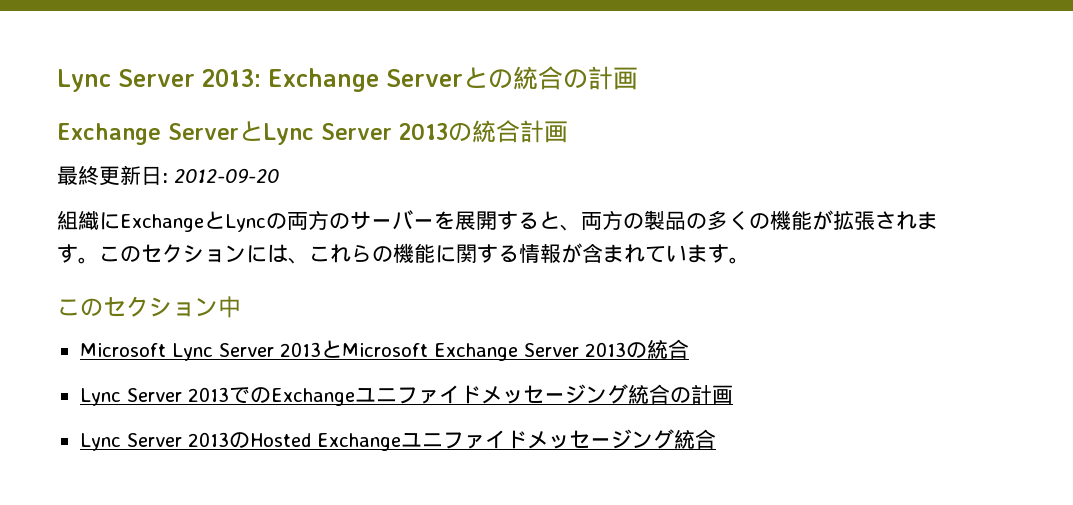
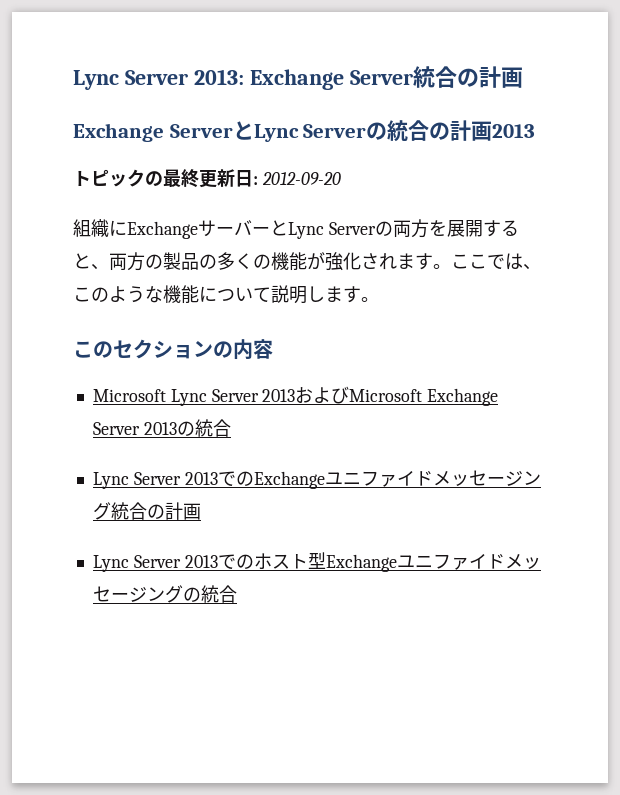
[462,67,513,89] との -> (413, 77) none
[398,120,568,143] 2013の統合計画 // -> [366,120,536,142] [73,169,163,187] の統合の計画2013 // トピックの
[204,210,434,232] とLyncの両方のサーバー -> [198,219,429,239] サーバーとLync Serverの両方
[832,211,875,230] 拡張 -> [325,252,361,271] 強化
[120,243,687,264] のセクションには、これらの機能に関する情報が含まれてい -> [469,253,541,270] [73,285,325,304] こでは、このような機能について説明し
[218,296,241,318] 中 -> [213,339,273,360] の内容
[320,340,342,358] と -> [295,386,350,404] および
[228,429,674,451] のHosted Exchangeユニファイドメッセージング -> [217,552,541,572] [92,585,201,603] でのホスト型Exchangeユニファイドメッセージングの

